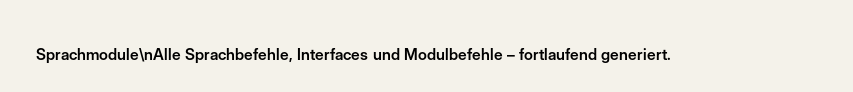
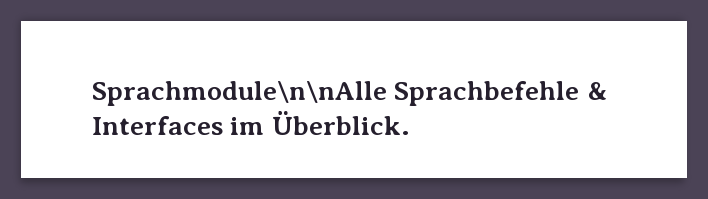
[36,48,672,64] Sprachmodule\nAlle Sprachbefehle, Interfaces und Modulbefehle – fortlaufend generiert. -> [92,81,607,106] [92,111,410,135] Sprachmodule\n\nAlle Sprachbefehle & Interfaces im Überblick.

